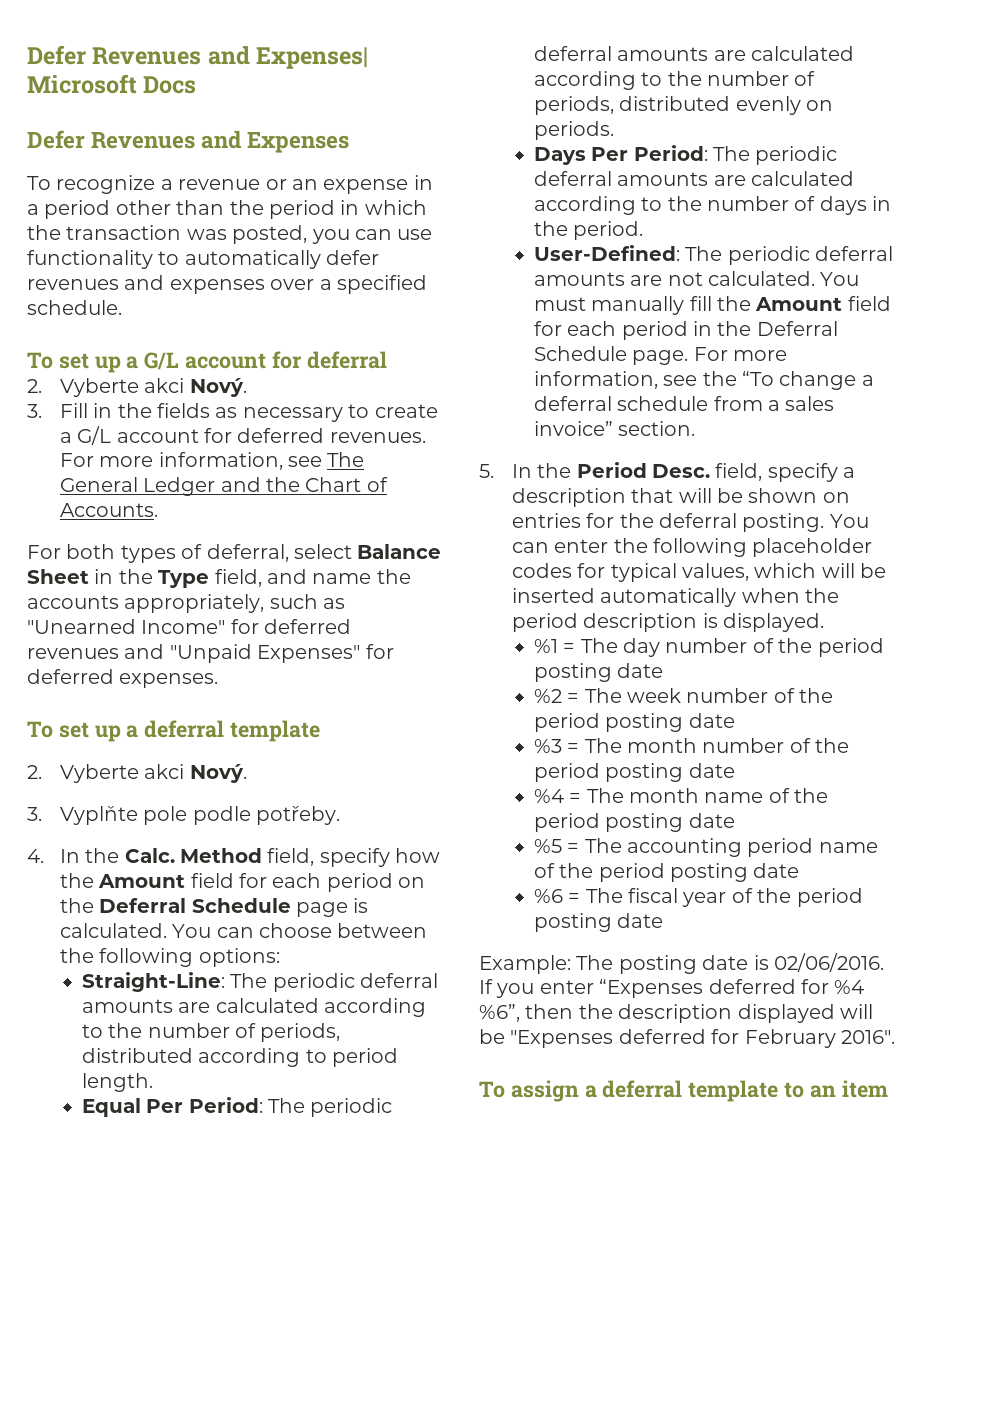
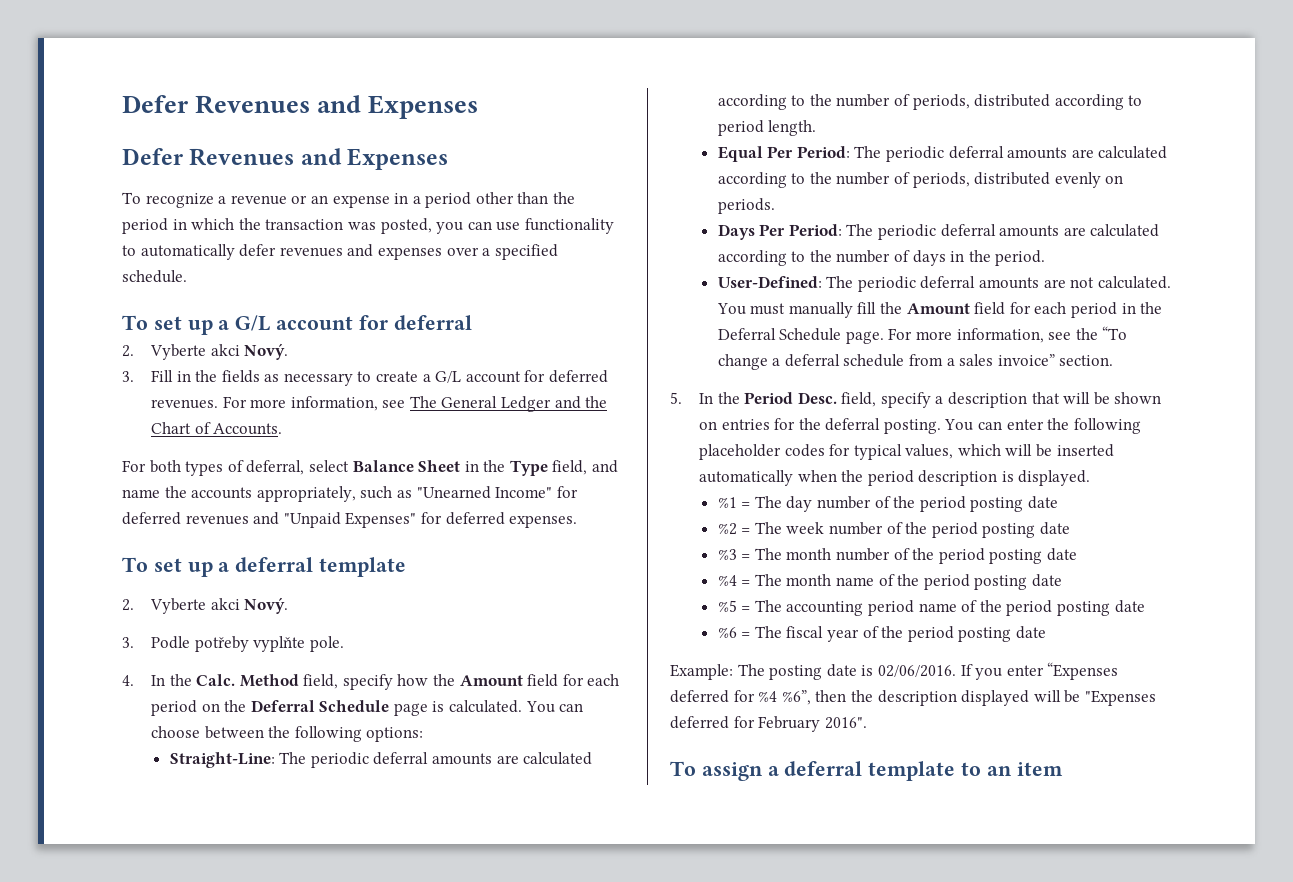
[27,45,369,69] [27,74,197,94] Defer Revenues and Expenses| Microsoft Docs -> [122,95,479,119] Defer Revenues and Expenses
[59,806,341,825] Vyplňte pole podle potřeby. -> [150,636,344,652] Podle potřeby vyplňte pole.

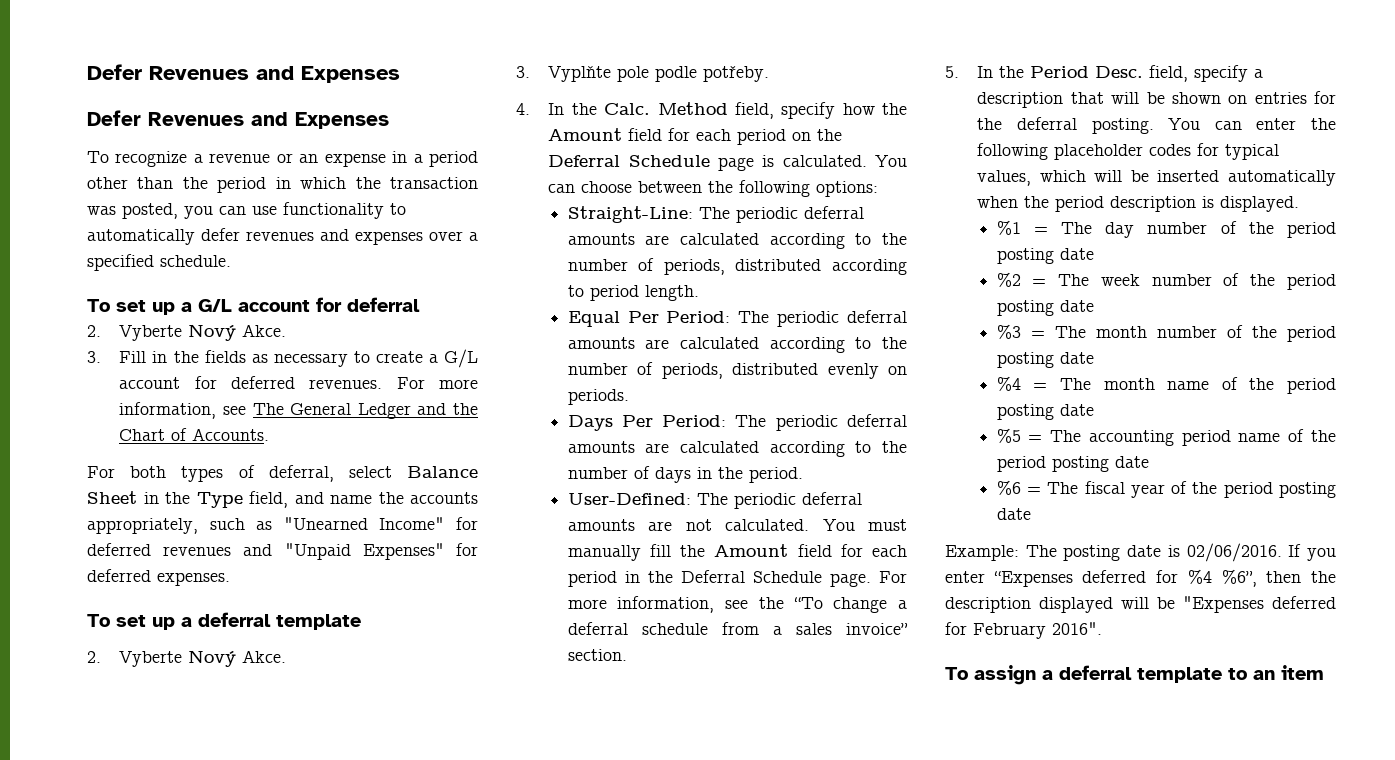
[210,343,289,360] akci Nový. -> [188,324,287,341] Nový Akce.
[210,597,289,614] [122,636,344,652] akci Nový. // 3. Podle potřeby vyplňte pole. -> [188,650,287,667] [516,66,770,82] Nový Akce. // 3. Vyplňte pole podle potřeby.

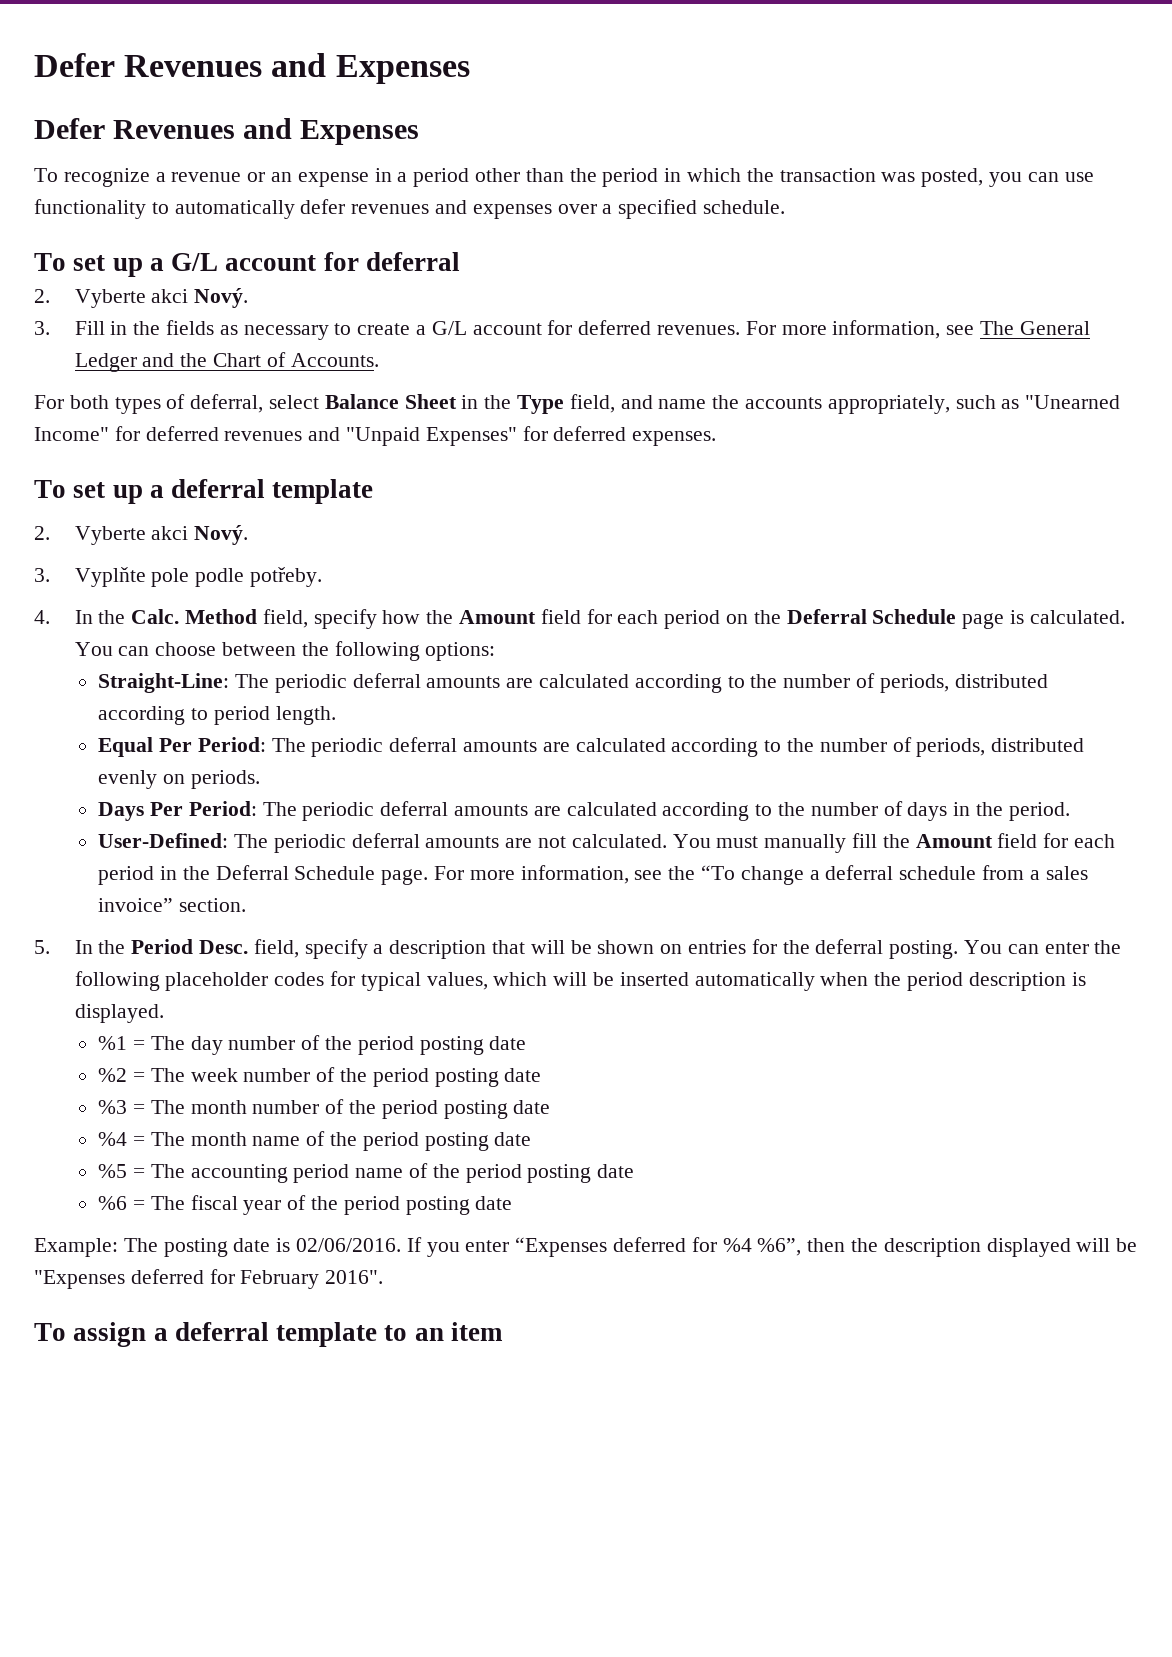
[188,324,287,341] Nový Akce. -> [151,288,249,308] akci Nový.
[188,650,287,667] Nový Akce. -> [151,525,249,545] akci Nový.

